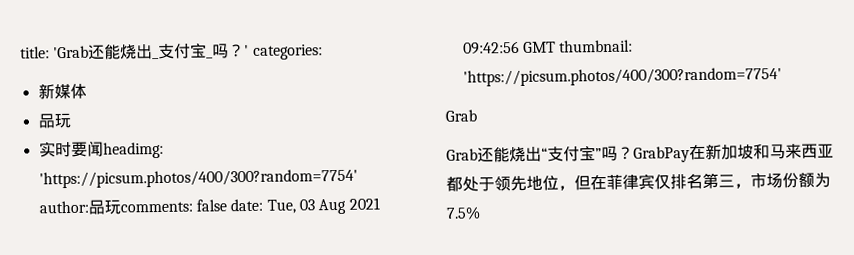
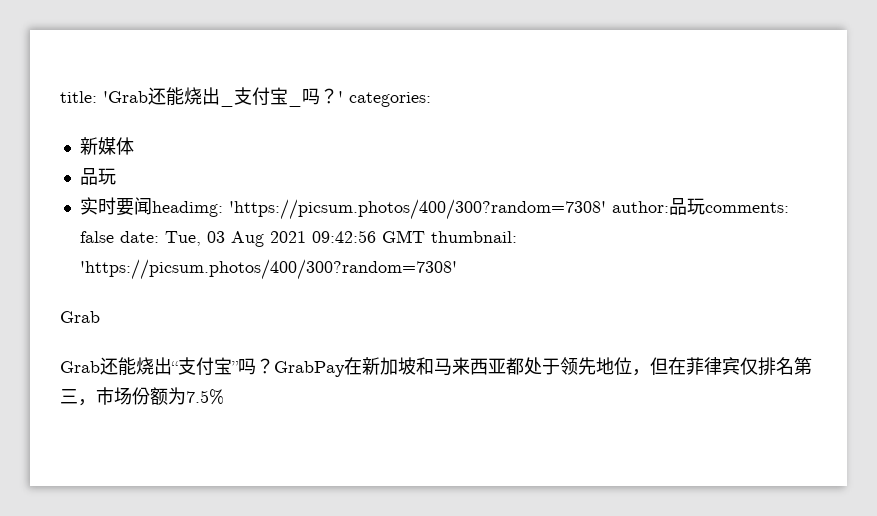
[38,168,358,189] 'https://picsum.photos/400/300?random=7754' -> [228,199,606,220] 'https://picsum.photos/400/300?random=7308'
[462,67,782,87] 'https://picsum.photos/400/300?random=7754' -> [79,259,457,280] 'https://picsum.photos/400/300?random=7308'

